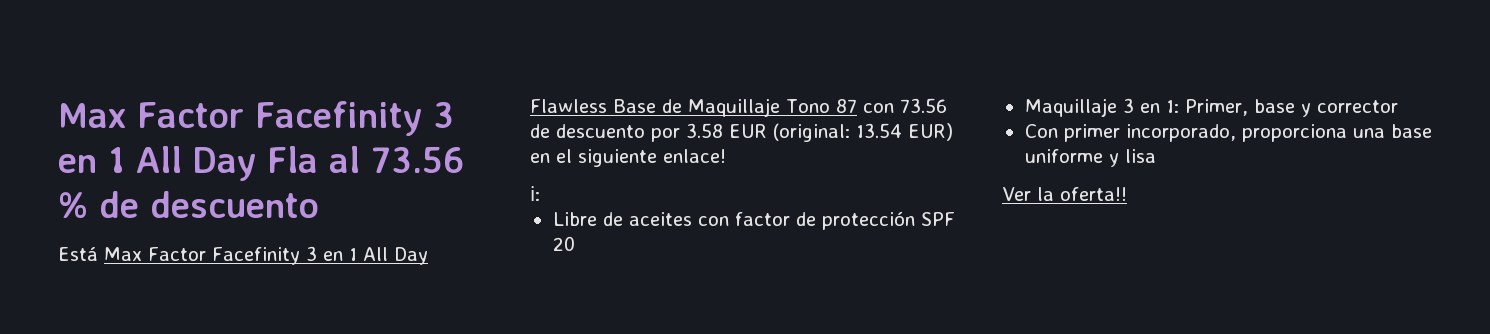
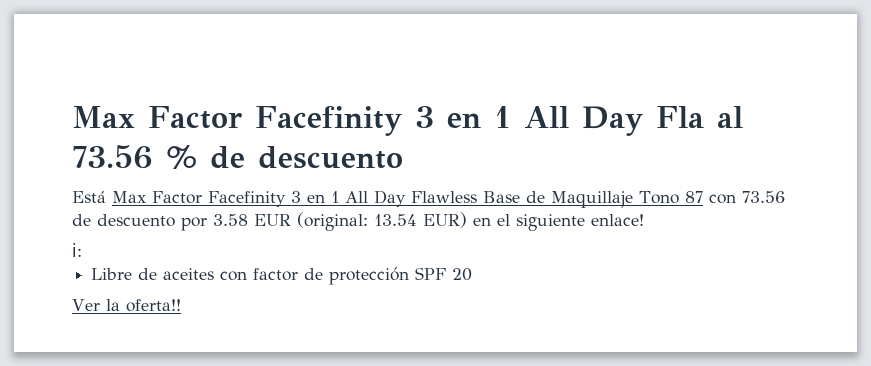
[1024,98,1398,117] [1024,124,1432,142] [1024,149,1156,167] // Maquillaje 3 en 1: Primer, base y corrector // Con primer incorporado, proporciona una base uniforme y lisa -> (473, 274) none

